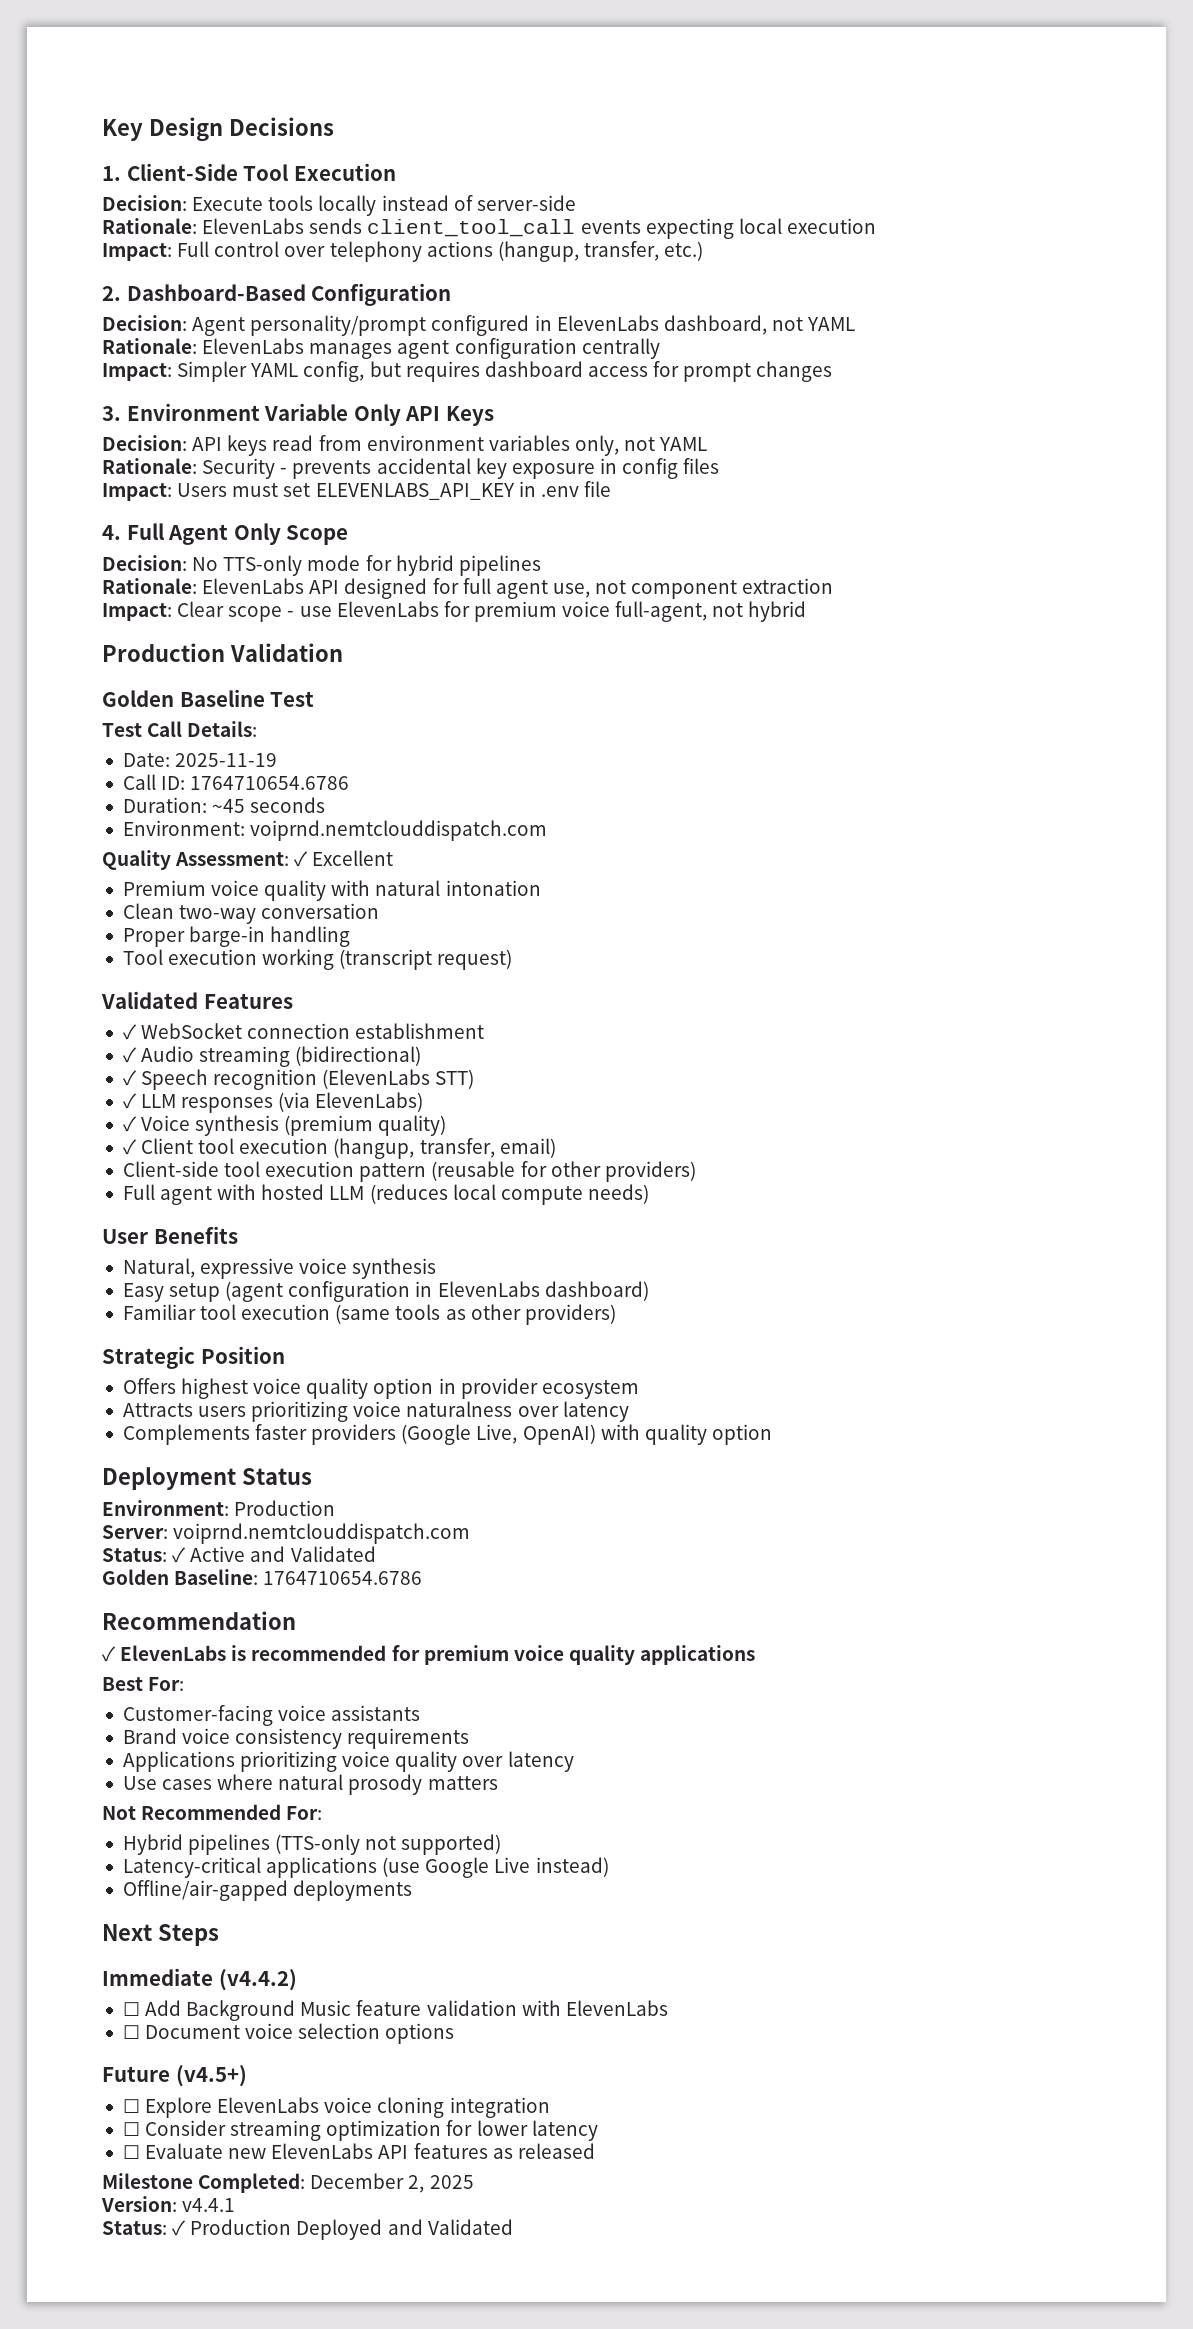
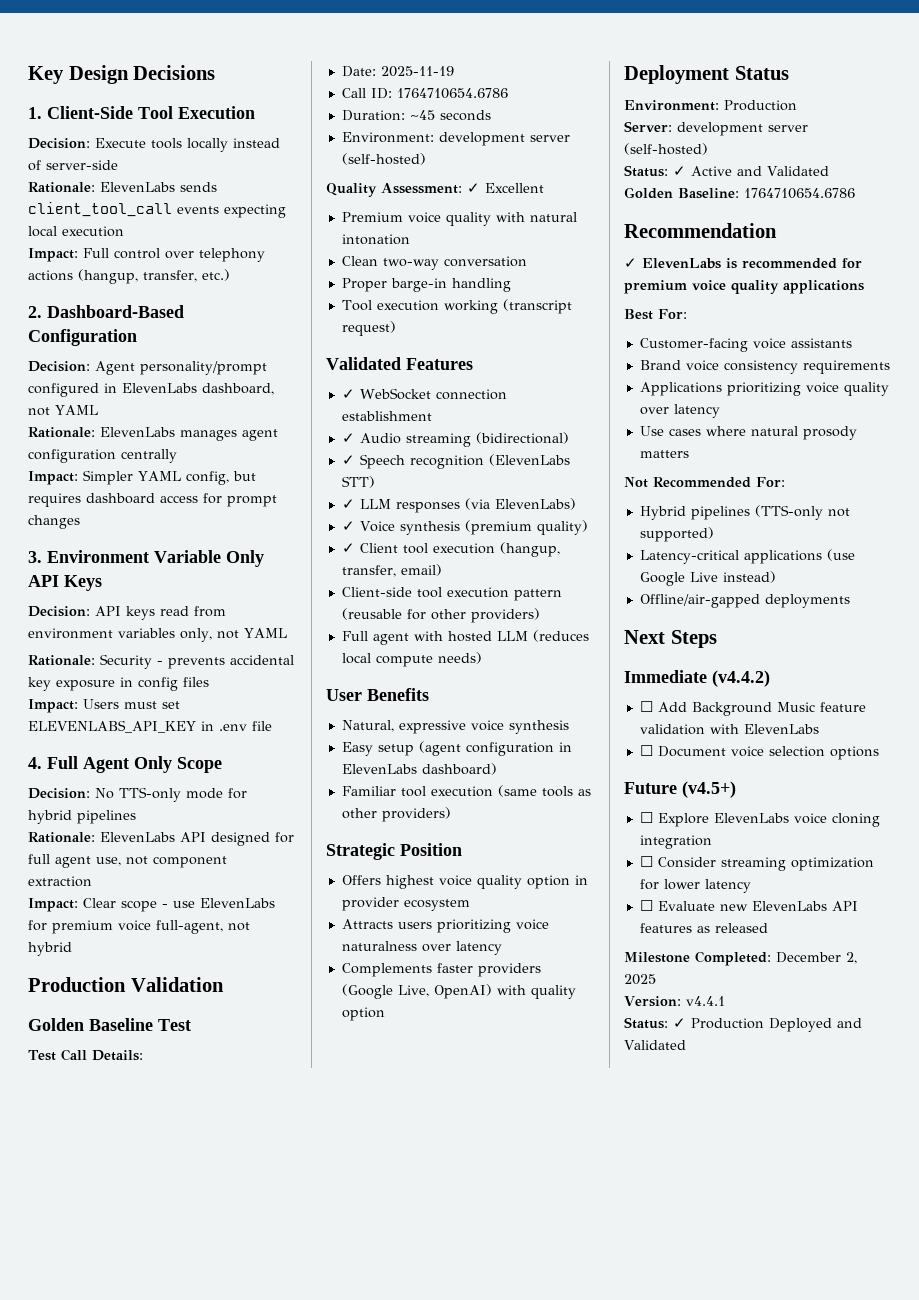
[250,820,548,841] voiprnd.nemtclouddispatch.com -> [438,132,570,146] [341,153,426,165] development server (self-hosted)
[173,1523,471,1544] voiprnd.nemtclouddispatch.com -> [677,122,808,136] [624,143,708,155] development server (self-hosted)

